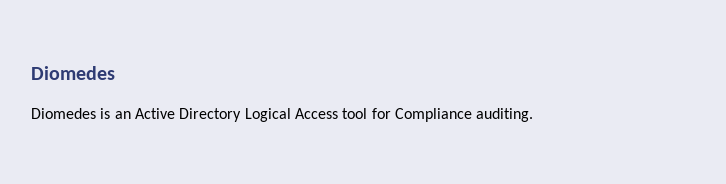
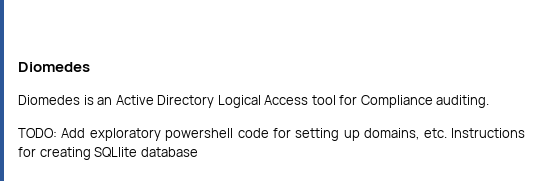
(534, 115) none -> [18,128,525,141] [18,147,198,160] // TODO: Add exploratory powershell code for setting up domains, etc. Instructions for creating SQLlite database

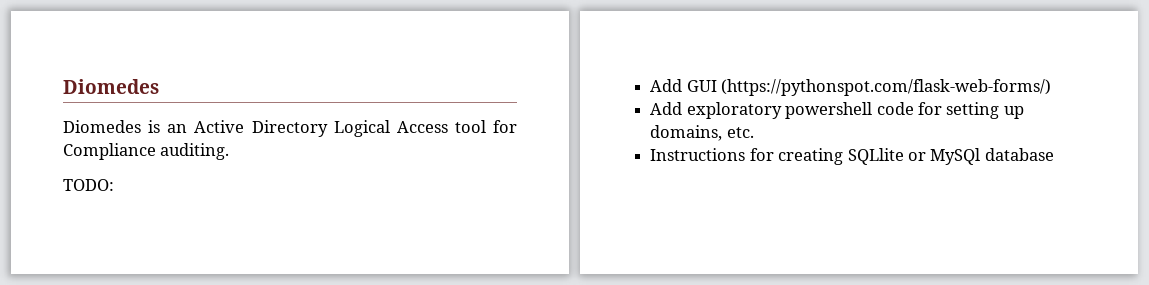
(57, 133) none -> [650,79,1052,96] // Add GUI (https://pythonspot.com/flask-web-forms/) //
(447, 133) none -> (754, 132) //
(138, 152) none -> [907,148,981,165] or MySQl

